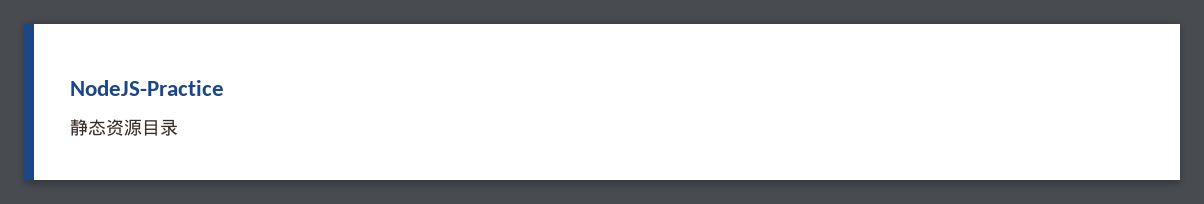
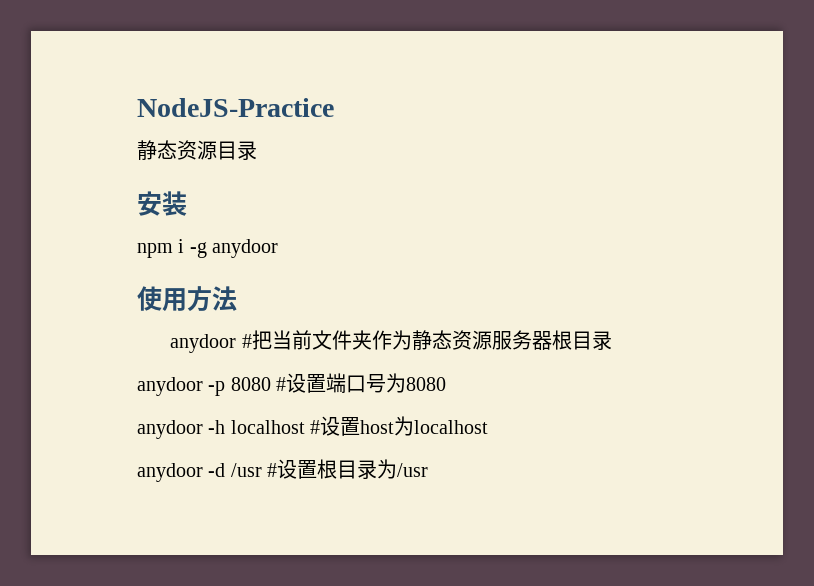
(178, 127) none -> [137,191,187,216] [137,239,279,258] [137,286,237,312] [170,330,612,353] [137,373,447,396] [137,416,489,439] [137,459,429,482] // 安装 // npm i -g anydoor // 使用方法 // anydoor #把当前文件夹作为静态资源服务器根目录 // anydoor -p 8080 #设置端口号为8080 // anydoor -h localhost #设置host为localhost // anydoor -d /usr #设置根目录为/usr

